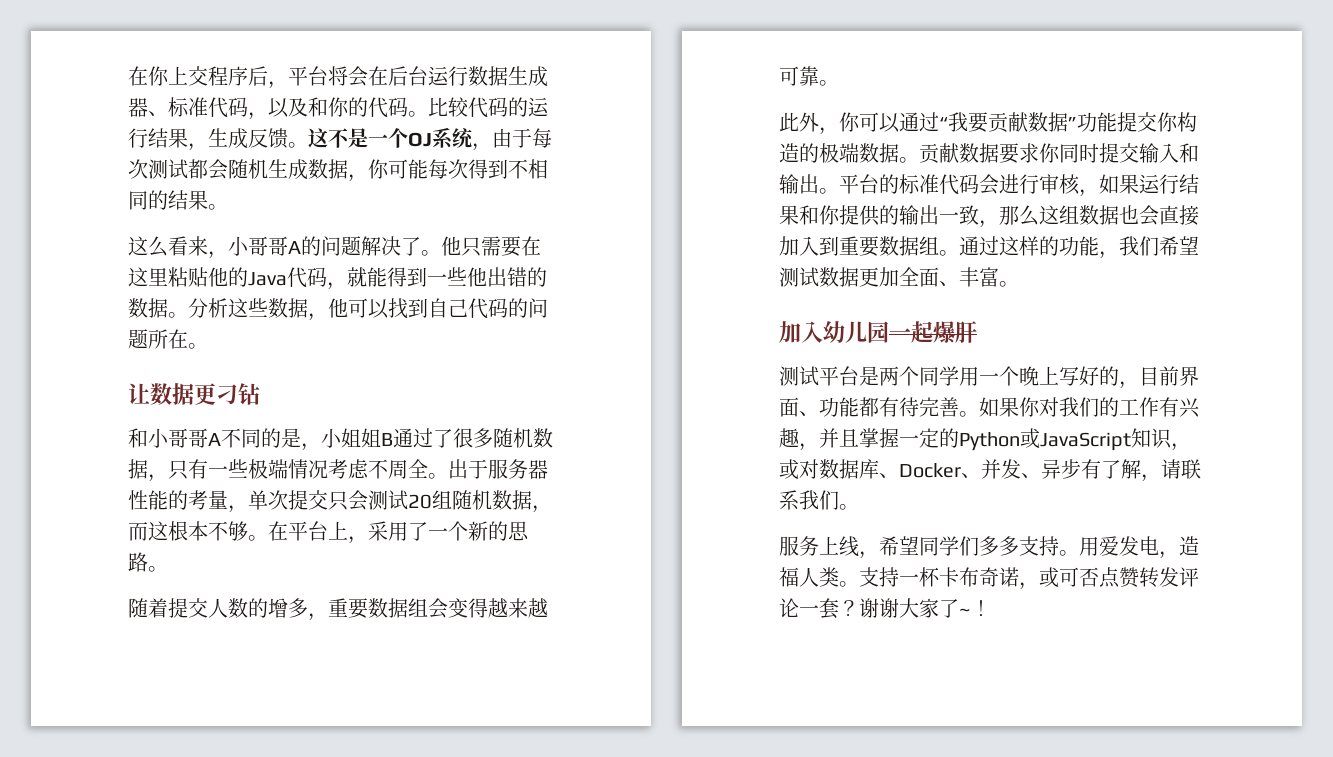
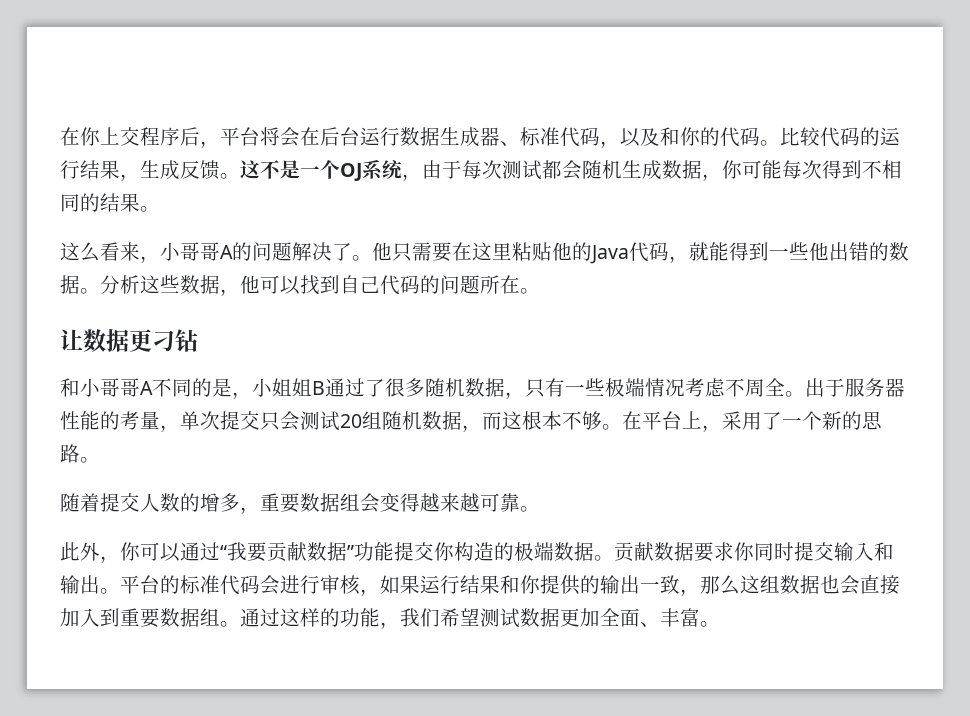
[779,321,977,343] [779,366,1199,389] [779,397,1200,418] [779,428,1191,451] [779,459,1201,482] [779,490,859,510] [779,536,1199,559] [779,567,1199,590] [779,598,991,619] // 加入幼儿园一起爆肝 // 测试平台是两个同学用一个晚上写好的，目前界面、功能都有待完善。如果你对我们的工作有兴趣，并且掌握一定的Python或JavaScript知识，或对数据库、Docker、并发、异步有了解，请联系我们。 // 服务上线，希望同学们多多支持。用爱发电，造福人类。支持一杯卡布奇诺，或可否点赞转发评论一套？谢谢大家了~！ -> (720, 624) none

